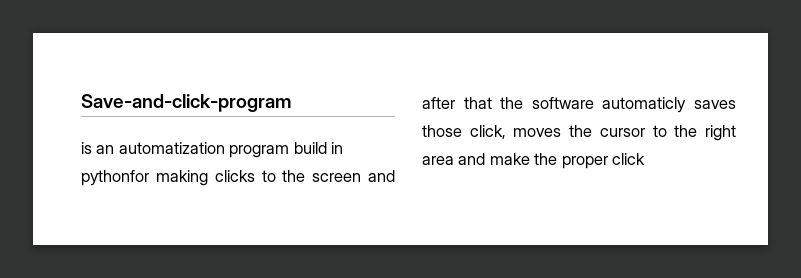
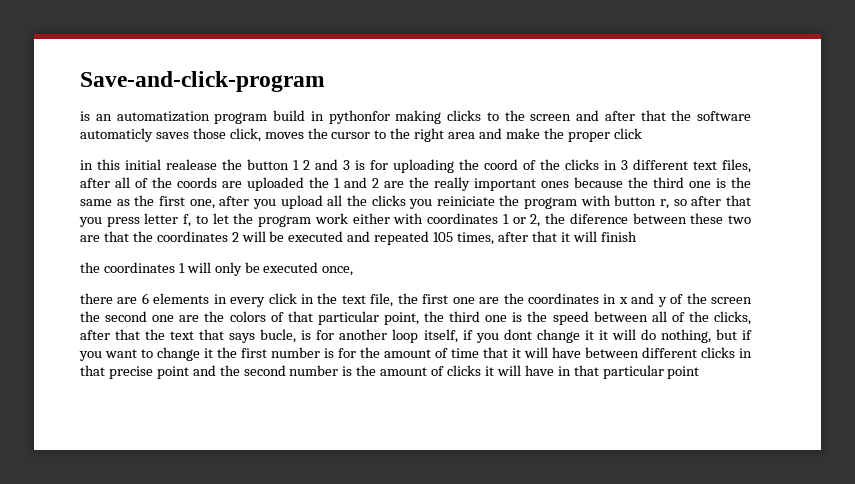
(646, 159) none -> [80,159,751,173] [80,177,751,191] [80,195,751,209] [79,213,751,227] [80,231,637,245] [80,262,354,276] [80,293,752,307] [80,311,752,325] [80,329,752,343] [79,347,752,361] [80,365,700,379] // in this initial realease the button 1 2 and 3 is for uploading the coord of the clicks in 3 different text files, after all of the coords are uploaded the 1 and 2 are the really important ones because the third one is the same as the first one, after you upload all the clicks you reiniciate the program with button r, so after that you press letter f, to let the program work either with coordinates 1 or 2, the diference between these two are that the coordinates 2 will be executed and repeated 105 times, after that it will finish // the coordinates 1 will only be executed once, // there are 6 elements in every click in the text file, the first one are the coordinates in x and y of the screen the second one are the colors of that particular point, the third one is the speed between all of the clicks, after that the text that says bucle, is for another loop itself, if you dont change it it will do nothing, but if you want to change it the first number is for the amount of time that it will have between different clicks in that precise point and the second number is the amount of clicks it will have in that particular point

